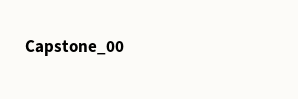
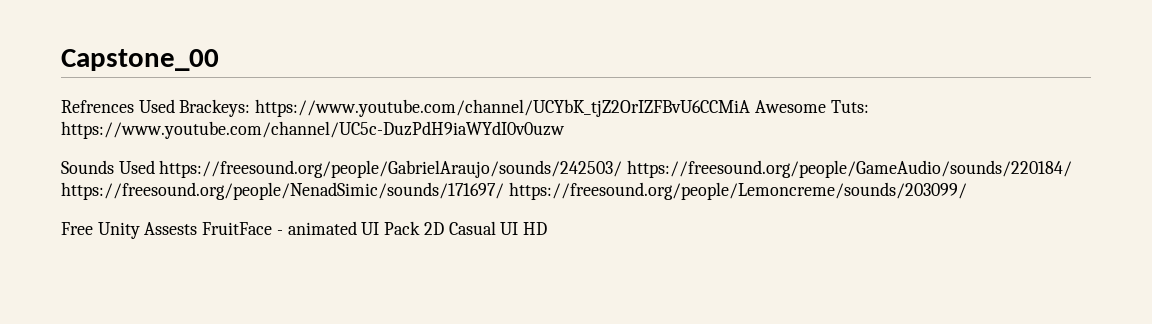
(124, 48) none -> [61,99,869,117] [61,121,565,139] [61,160,1073,178] [61,182,967,200] [61,221,547,239] // Refrences Used Brackeys: https://www.youtube.com/channel/UCYbK_tjZ2OrIZFBvU6CCMiA Awesome Tuts: https://www.youtube.com/channel/UC5c-DuzPdH9iaWYdI0v0uzw // Sounds Used https://freesound.org/people/GabrielAraujo/sounds/242503/ https://freesound.org/people/GameAudio/sounds/220184/ https://freesound.org/people/NenadSimic/sounds/171697/ https://freesound.org/people/Lemoncreme/sounds/203099/ // Free Unity Assests FruitFace - animated UI Pack 2D Casual UI HD

